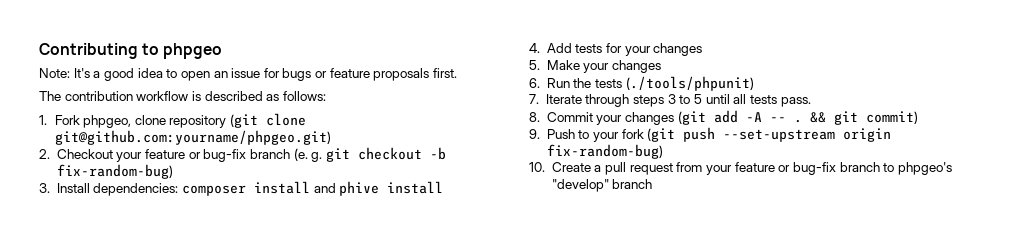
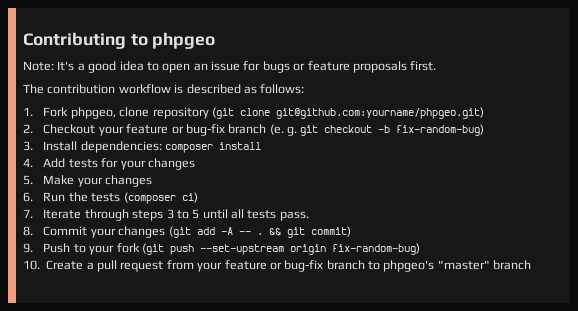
[313,181,444,196] and phive install -> (262, 146) none
[625,76,754,91] (./tools/phpunit) -> [123,192,198,204] (composer ci)
[551,179,609,192] "develop" -> [437,260,490,270] "master"

